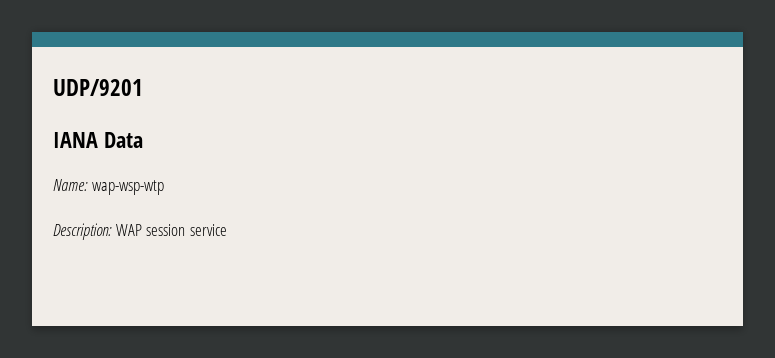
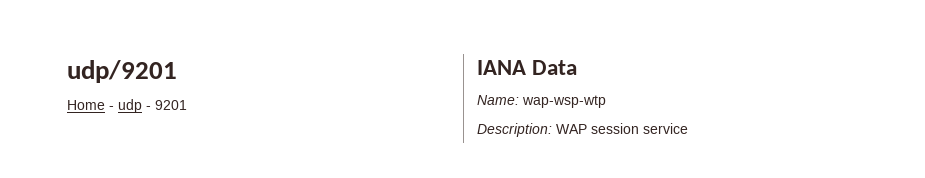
[53,79,143,96] UDP/9201 -> [67,60,177,83] [67,99,187,113] udp/9201 // Home - udp - 9201

